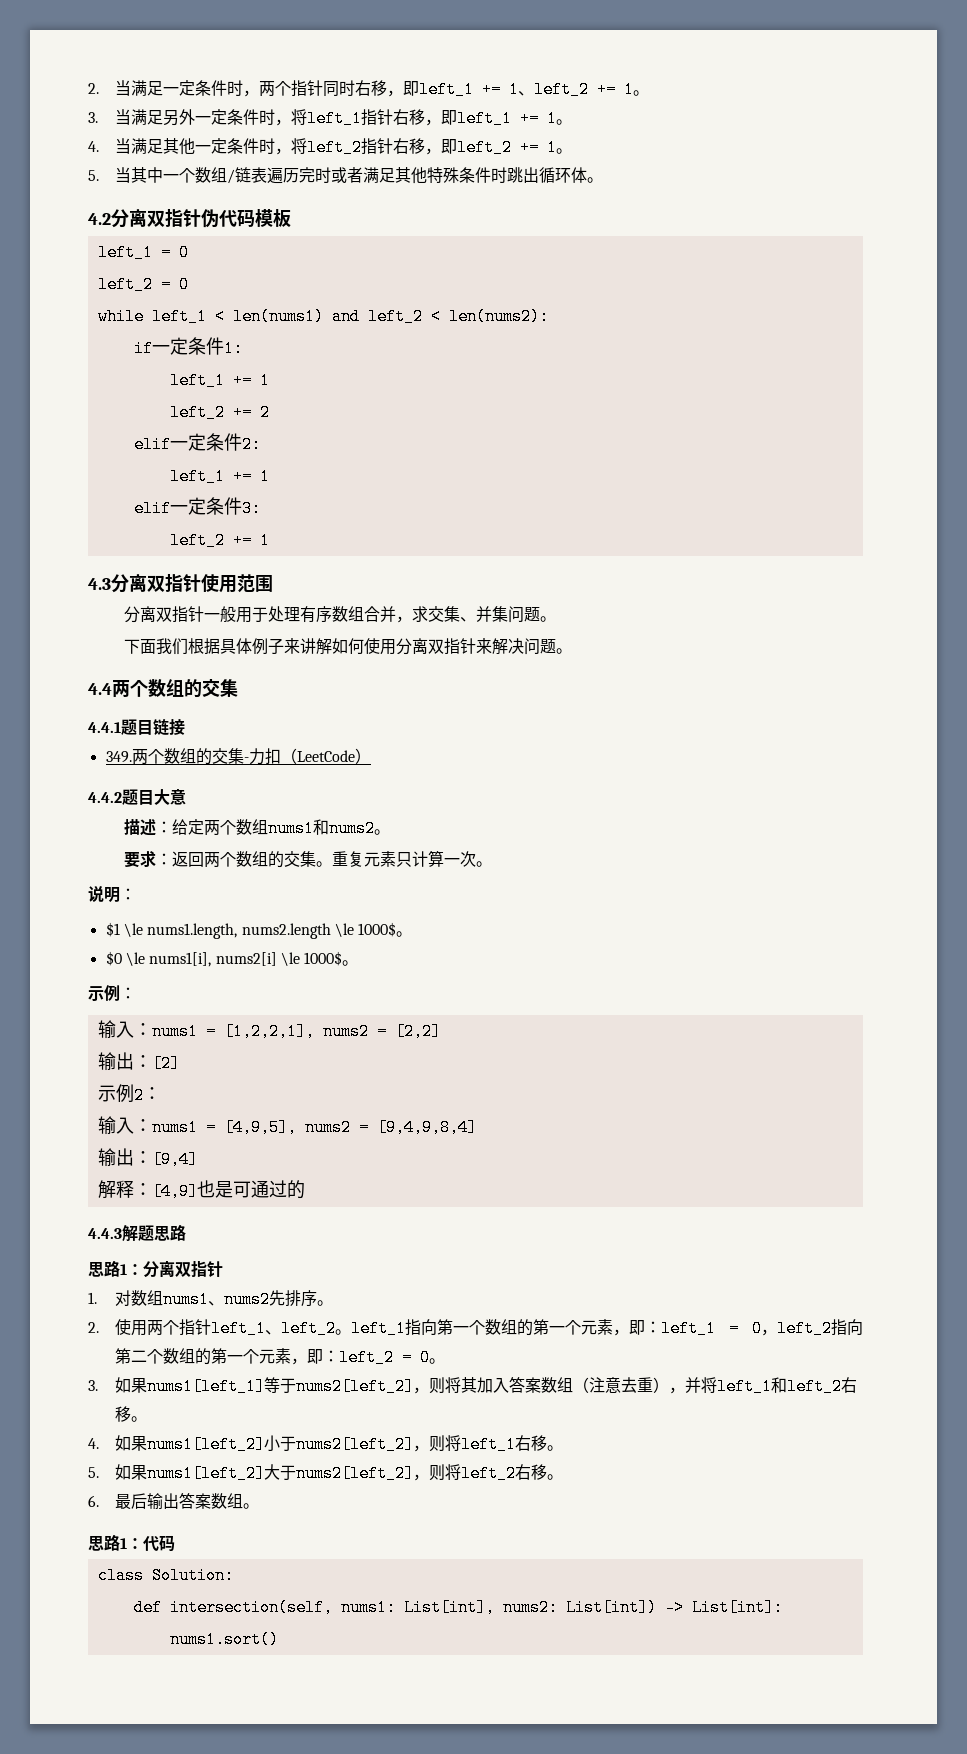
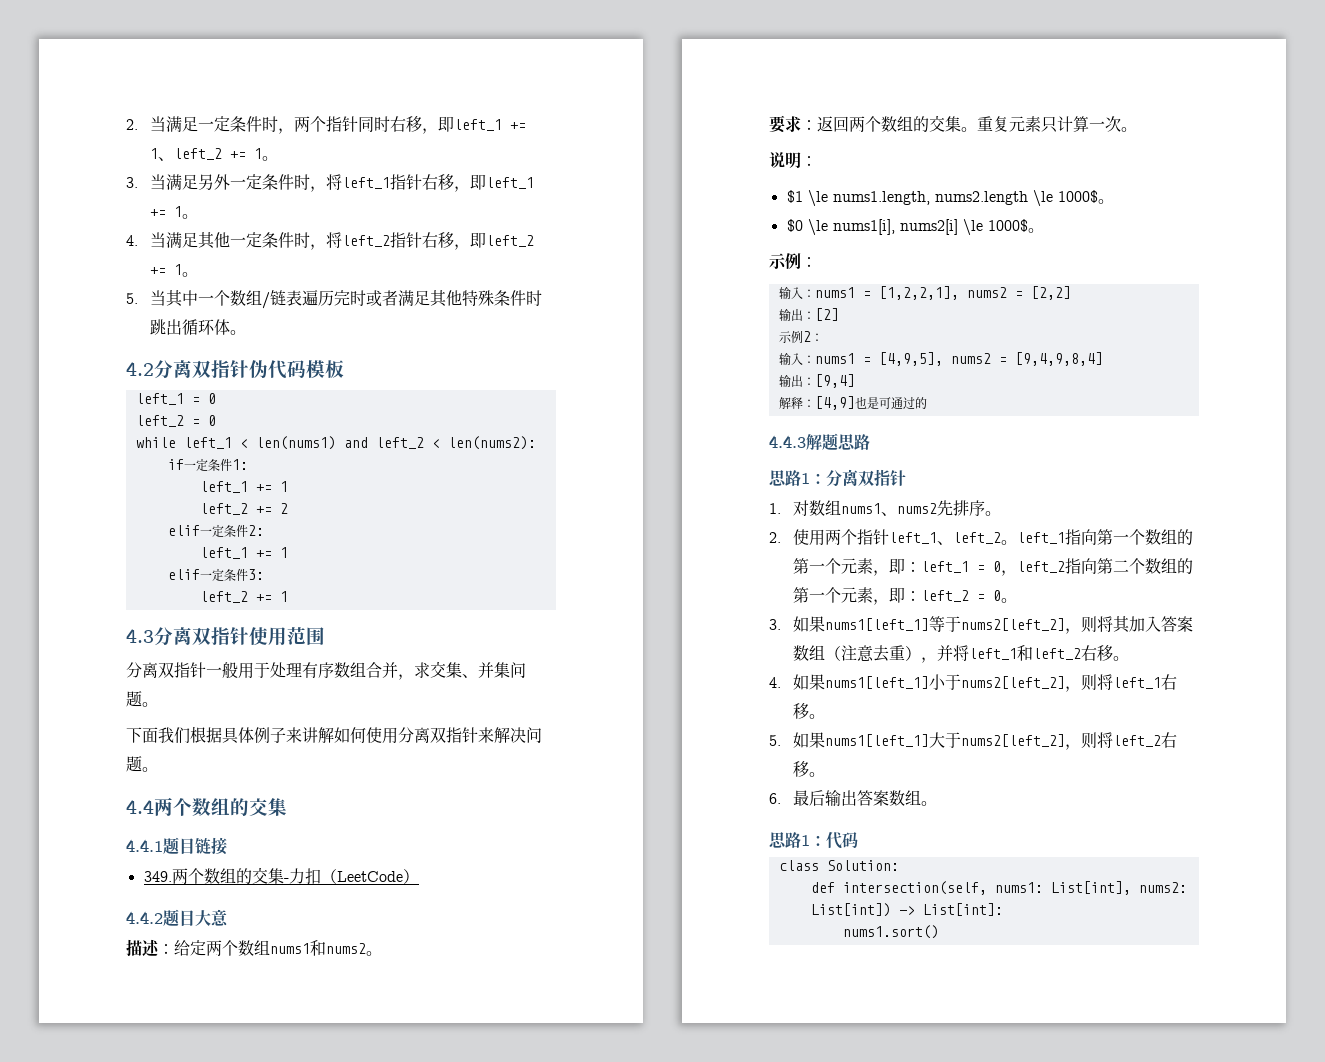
[147,1436,266,1453] nums1[left_2] -> [825,676,930,689] nums1[left_1]
[147,1465,266,1482] nums1[left_2] -> [825,734,930,747] nums1[left_1]

